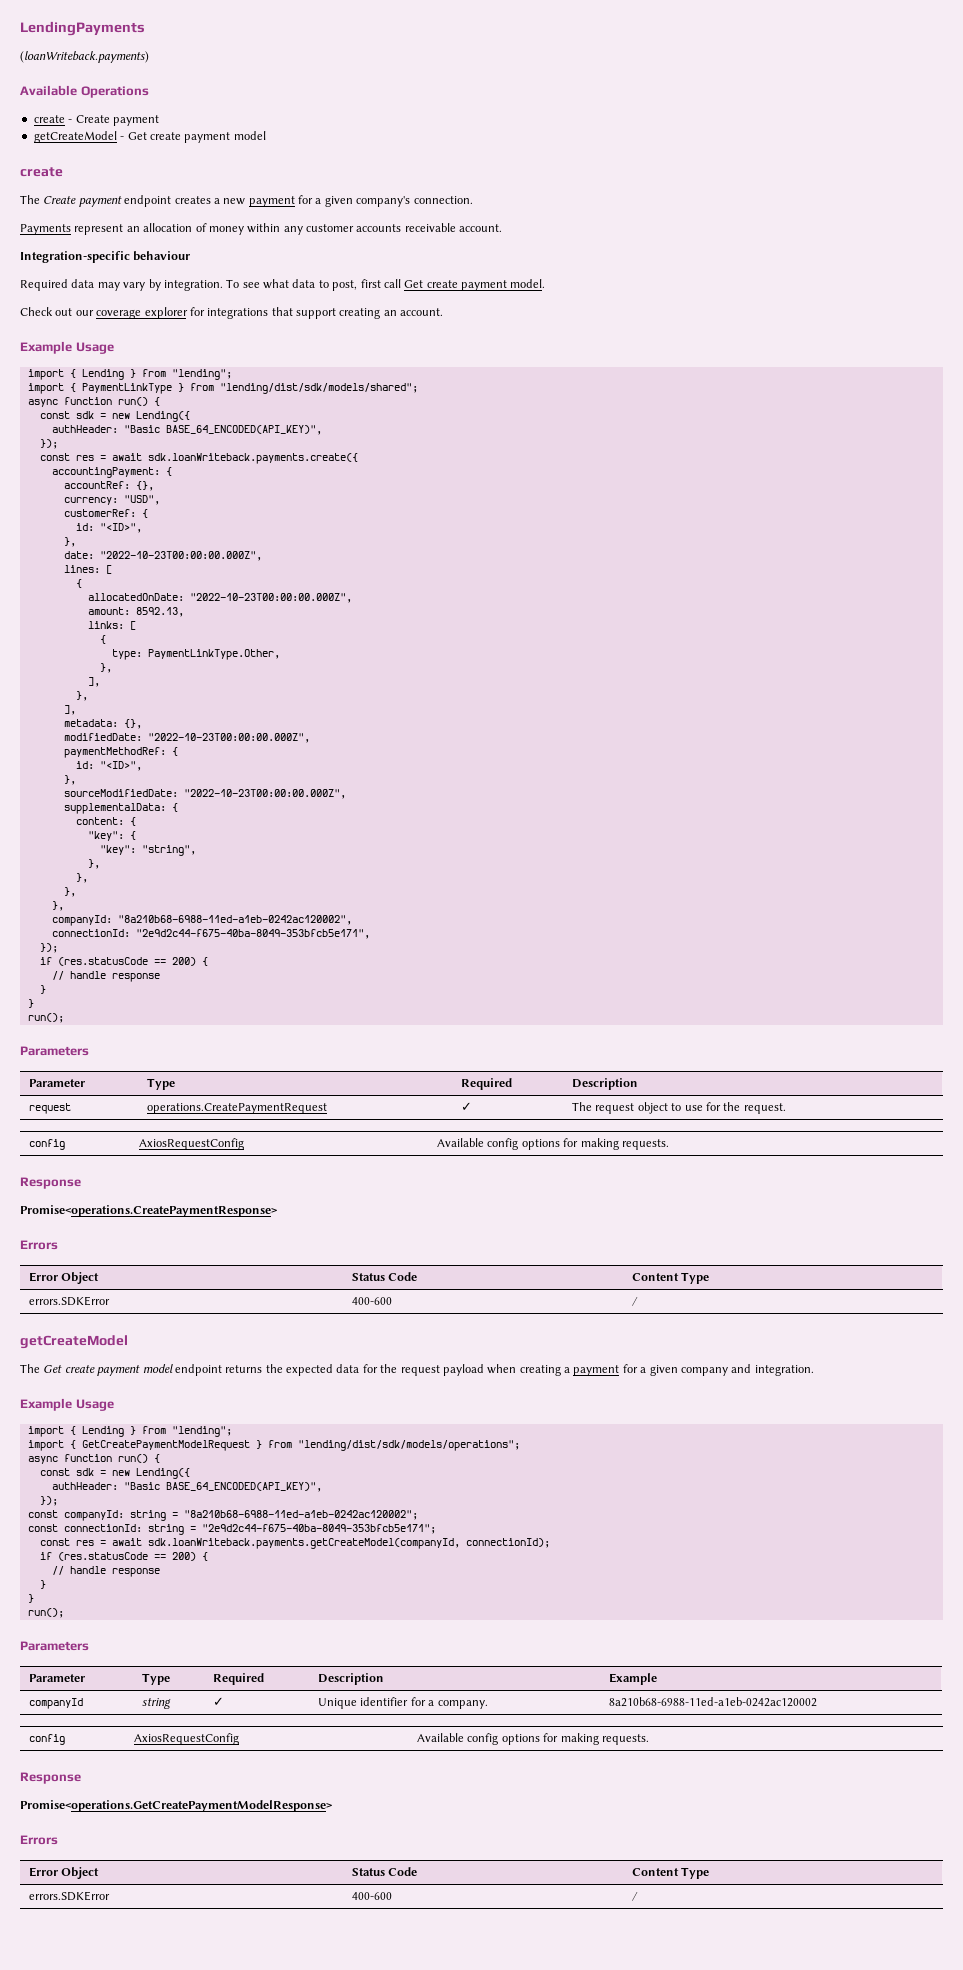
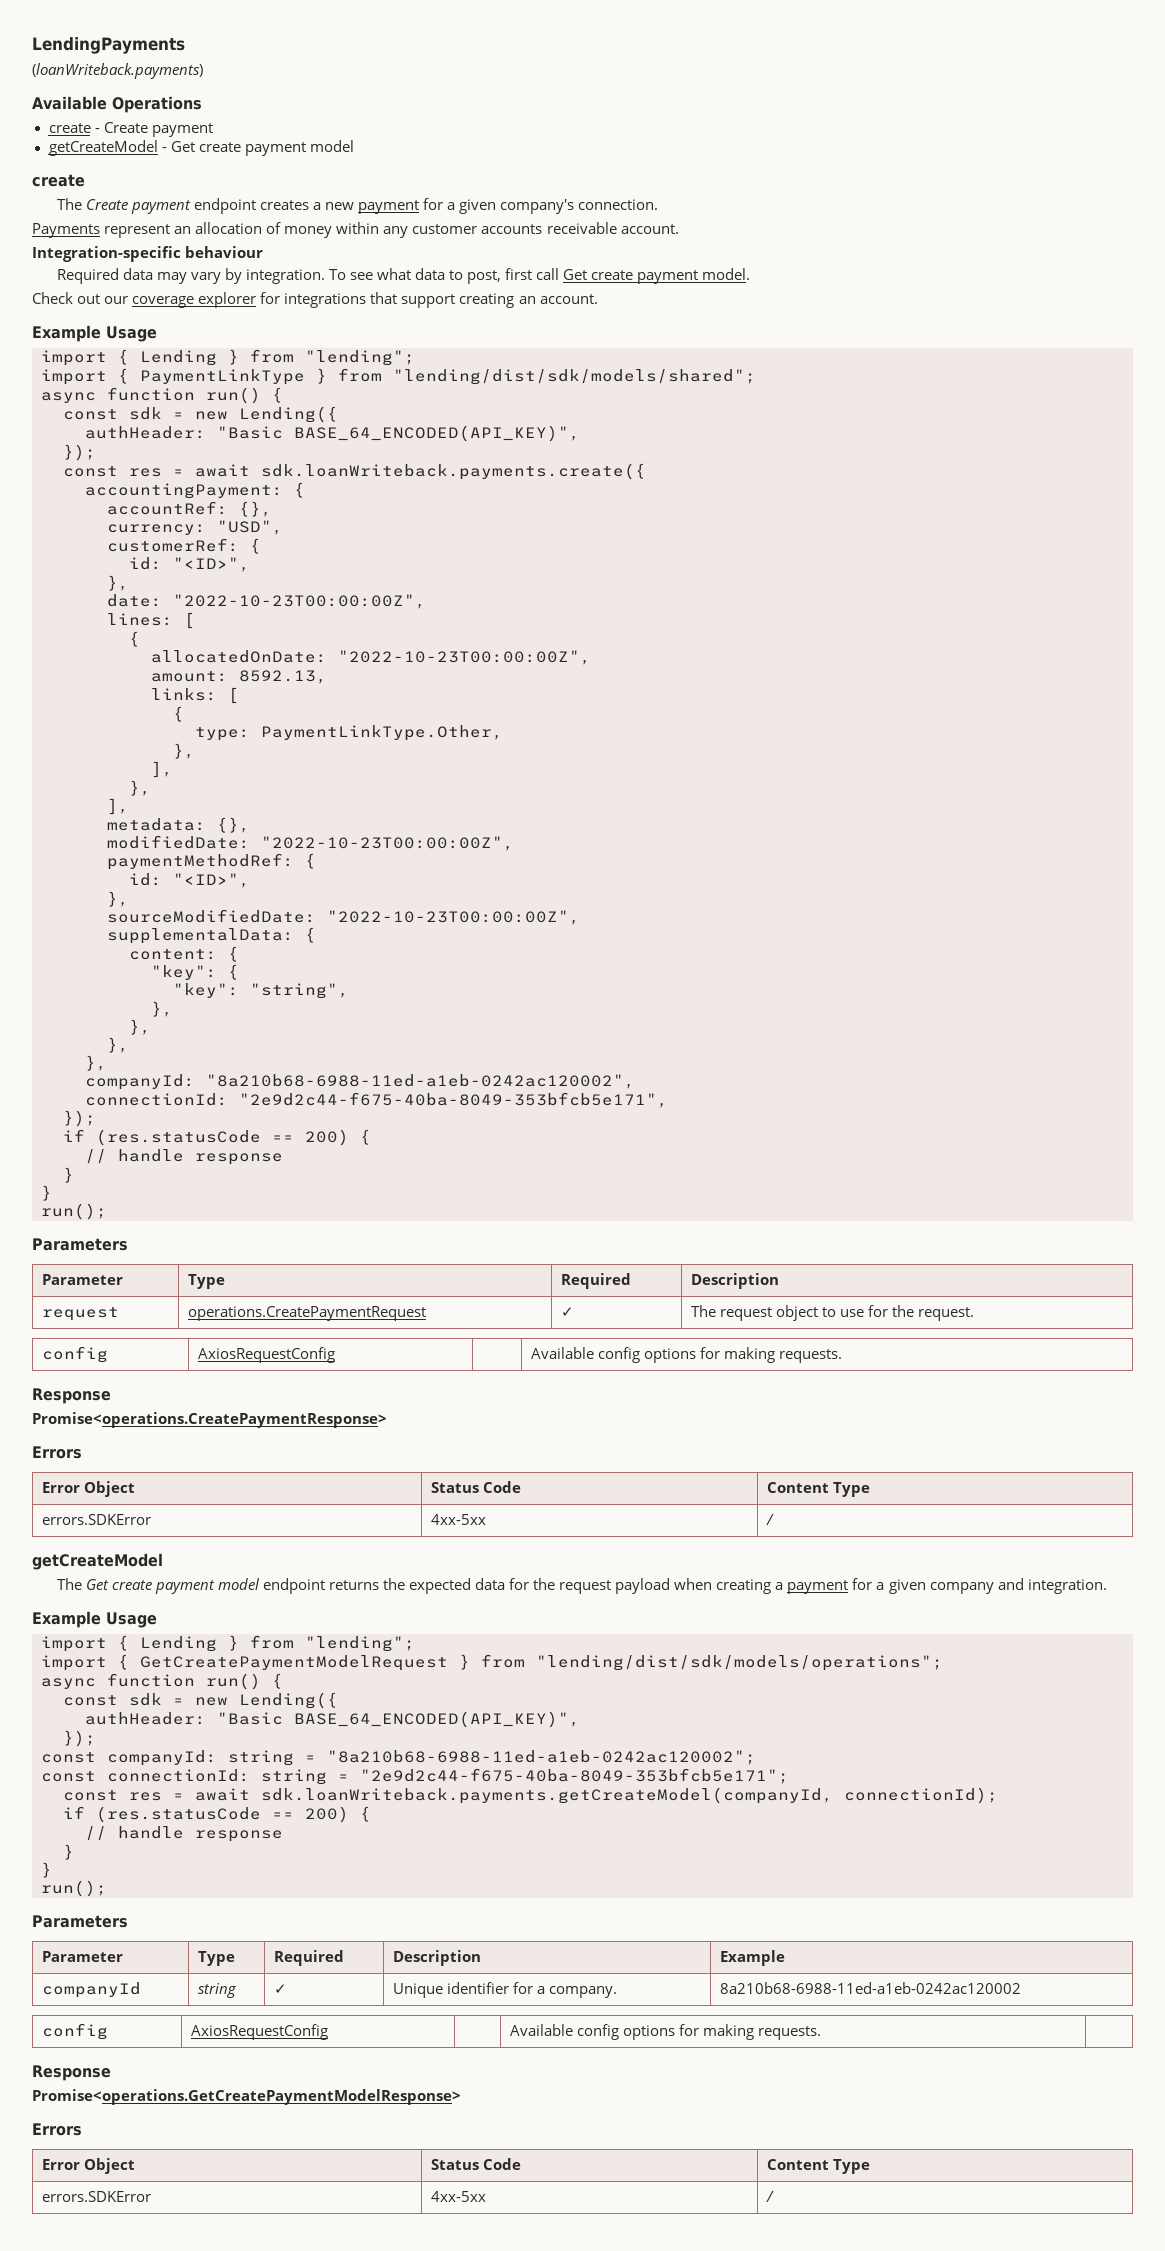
[99,551,262,561] "2022-10-23T00:00:00.000Z", -> [173,594,426,609] "2022-10-23T00:00:00Z",
[189,593,352,603] "2022-10-23T00:00:00.000Z", -> [338,650,591,665] "2022-10-23T00:00:00Z",
[147,733,310,743] "2022-10-23T00:00:00.000Z", -> [261,836,514,851] "2022-10-23T00:00:00Z",
[183,789,346,799] "2022-10-23T00:00:00.000Z", -> [327,910,580,925] "2022-10-23T00:00:00Z",
[352,1297,393,1305] 400-600 -> [430,1514,486,1525] 4xx-5xx
[352,1892,393,1900] 400-600 -> [430,2191,486,2202] 4xx-5xx

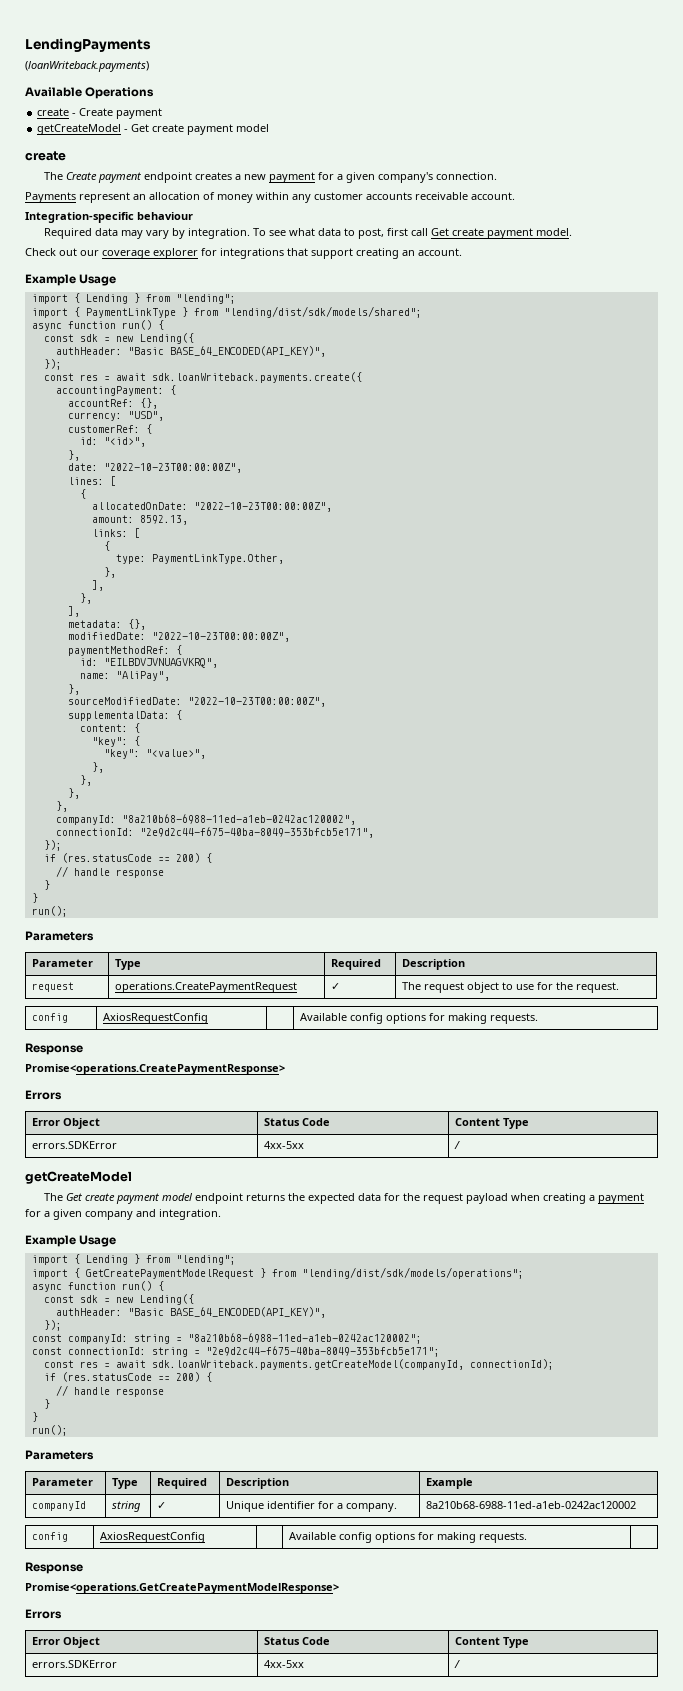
[173,557,250,572] "<ID>", -> [103,437,146,447] "<id>",
[173,873,250,888] "<ID>", -> [103,658,218,668] [79,671,170,681] "EILBDVJVNUAGVKRQ", // name: "AliPay",
[250,983,349,999] "string", -> [145,749,206,759] "<value>",

